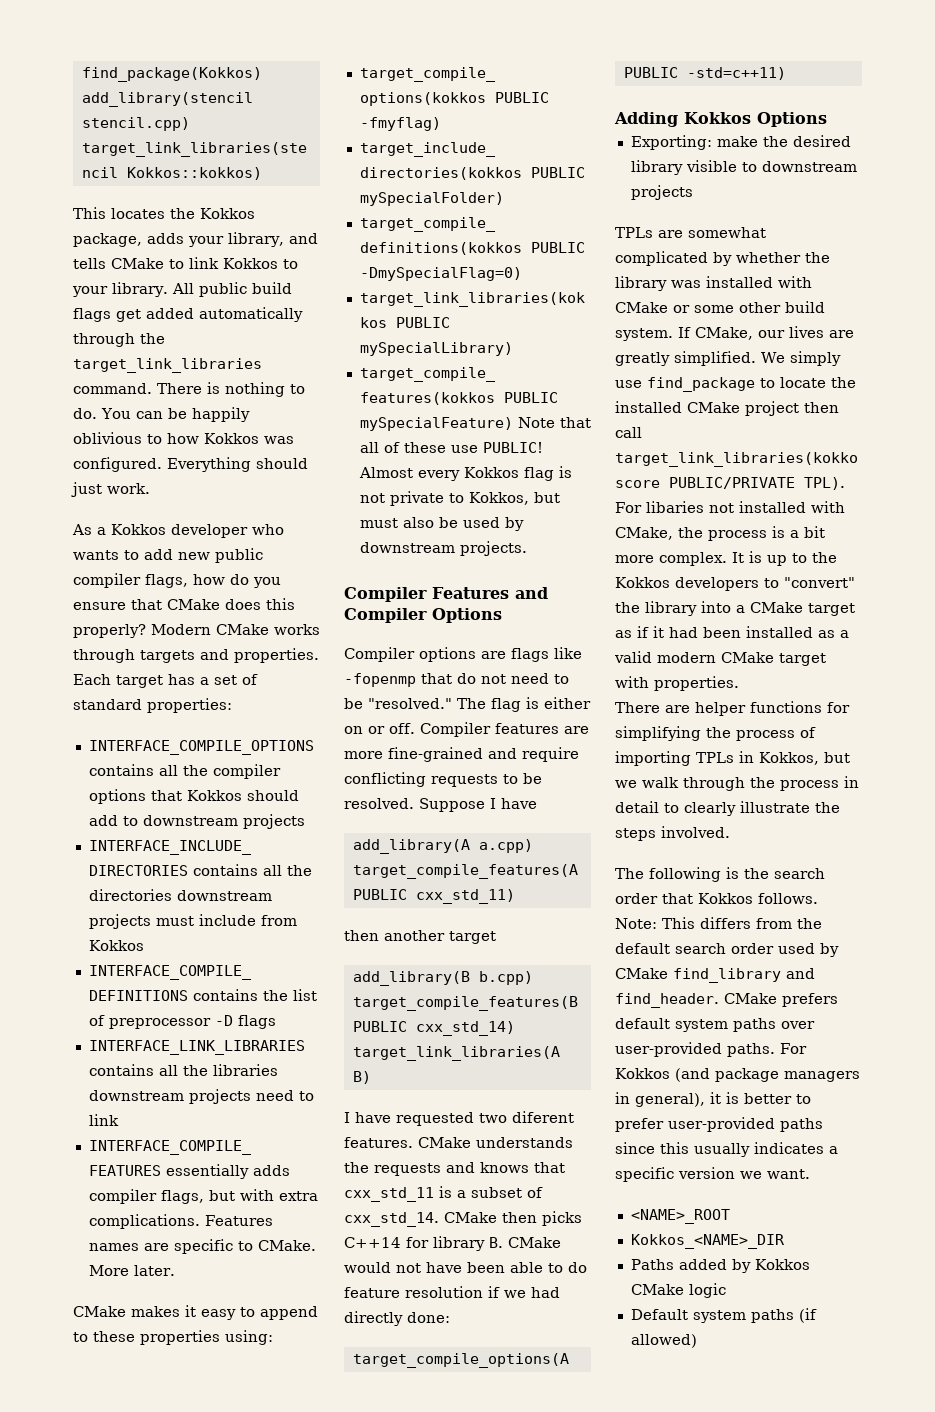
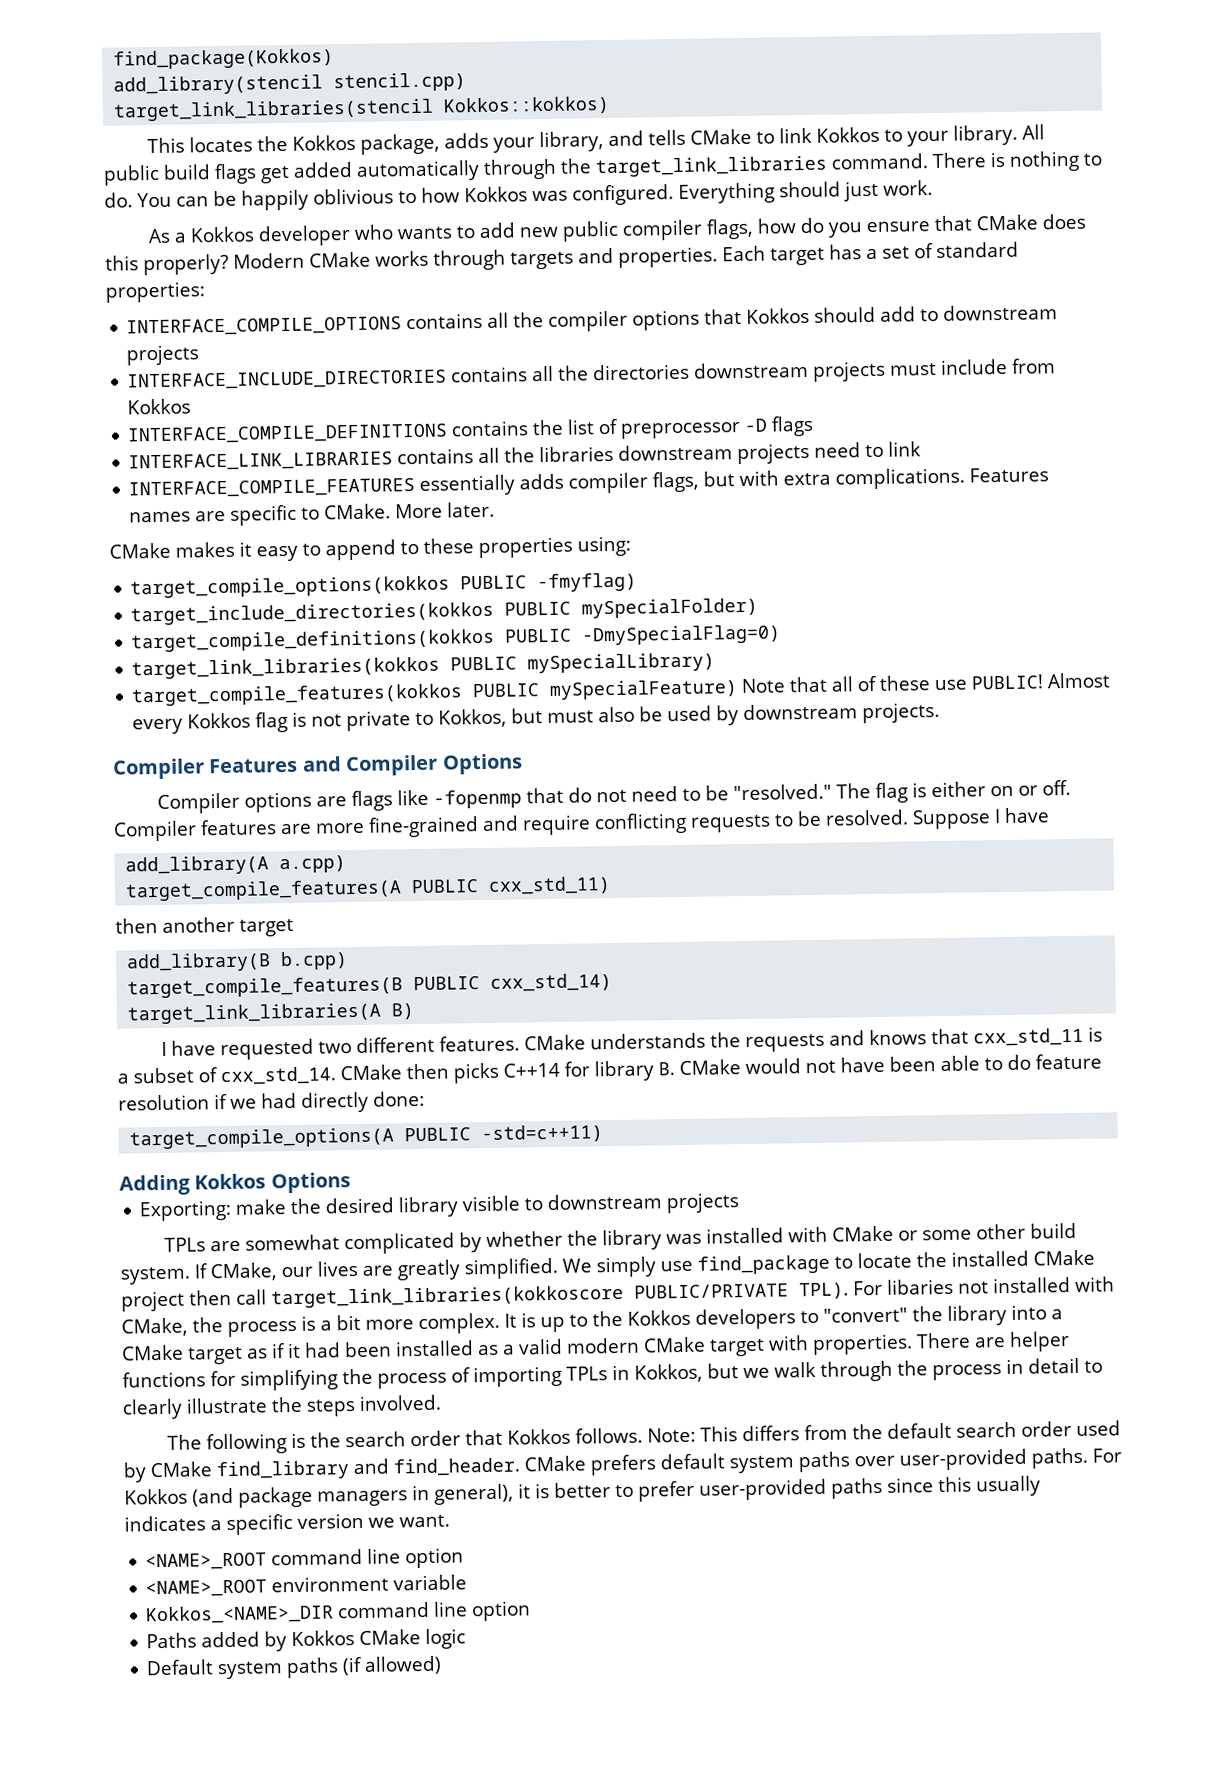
[512,1111,574,1123] diferent -> [355,1036,435,1053] different
(739, 683) // -> (913, 1344) none
[630,1234,785,1249] // Kokkos_<NAME>_DIR -> [271,1547,465,1569] [145,1574,468,1598] [145,1600,532,1625] command line option // <NAME>_ROOT environment variable // Kokkos_<NAME>_DIR command line option

